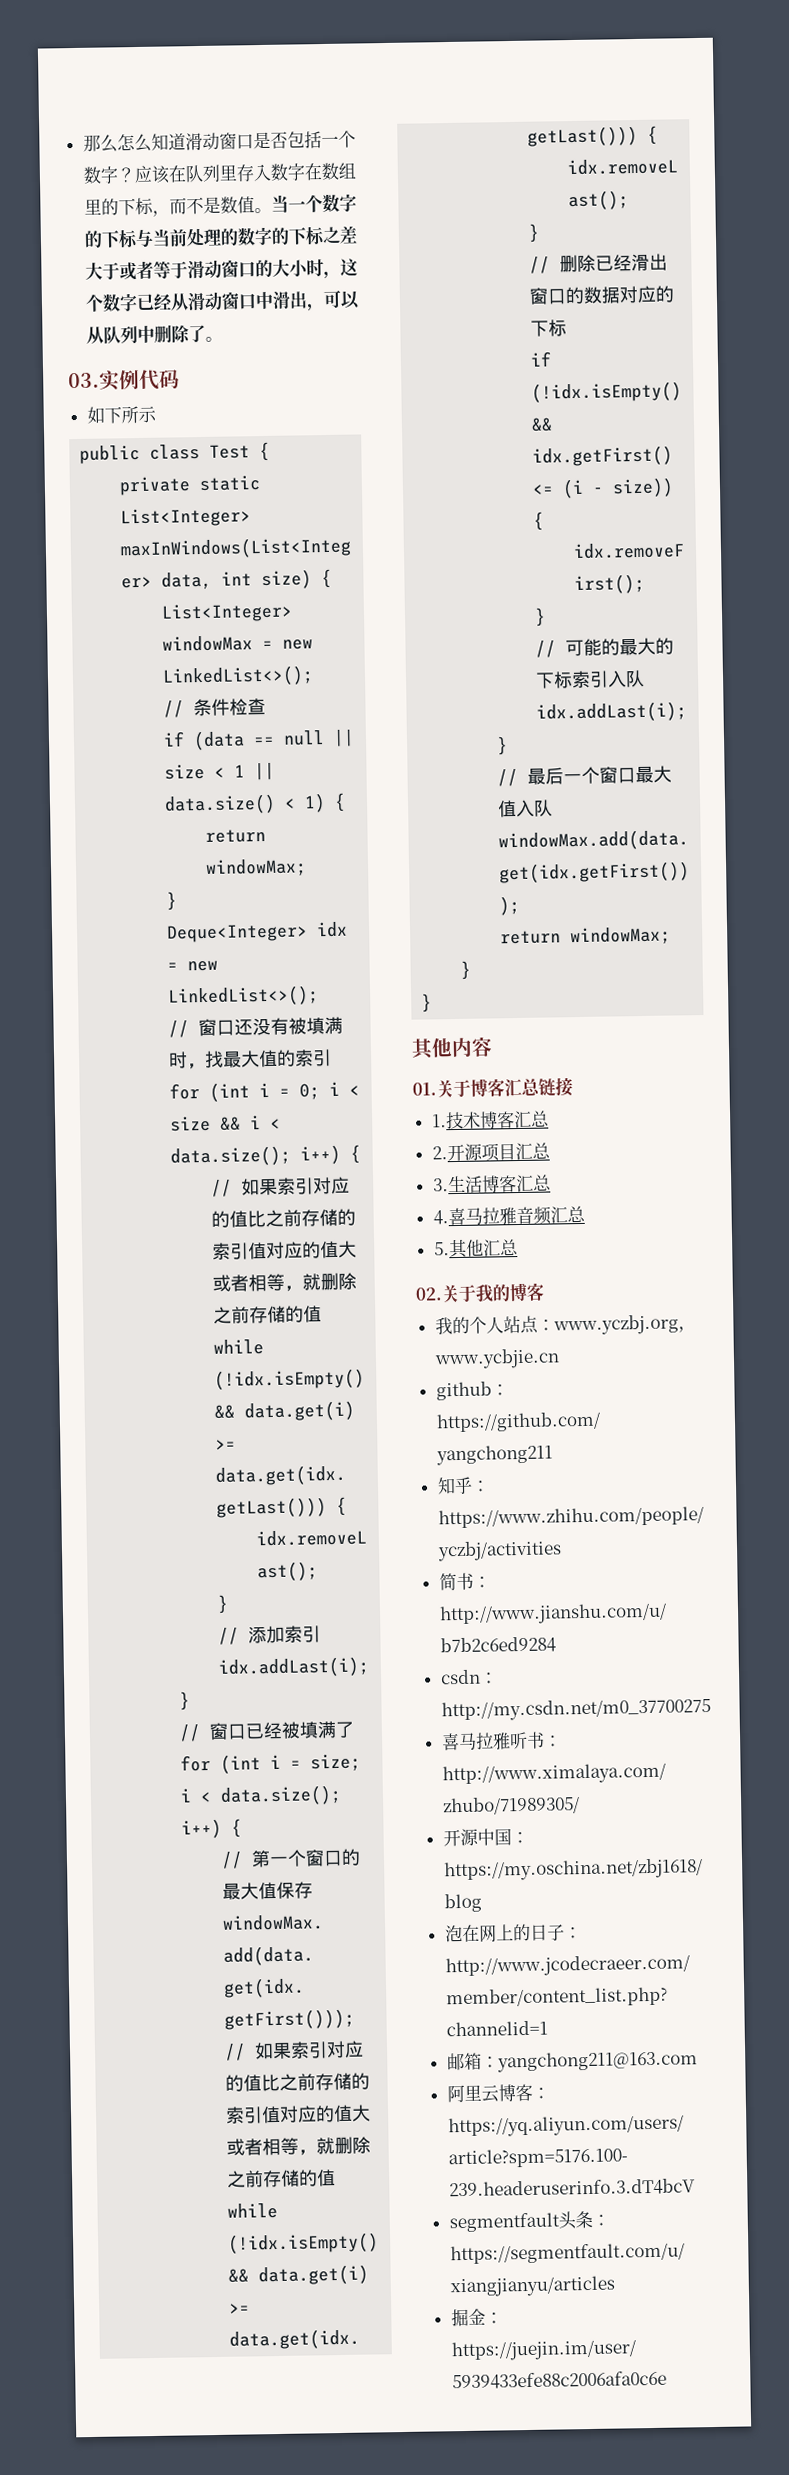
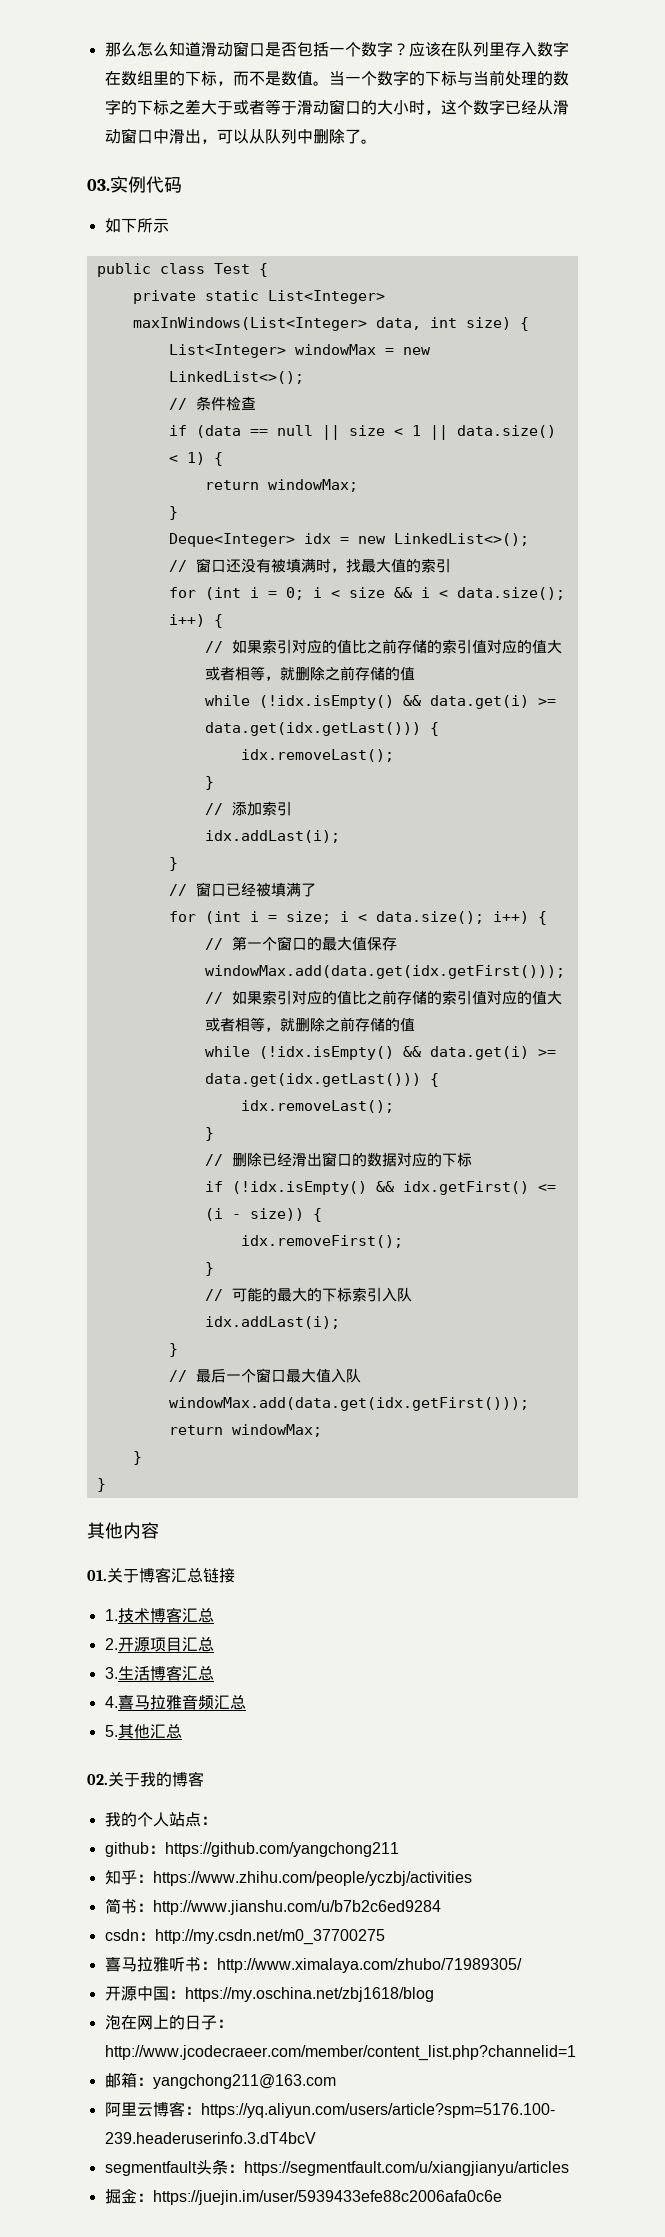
[552,1314,696,1336] [433,1348,560,1370] www.yczbj.org，www.ycbjie.cn -> (217, 1820) none

